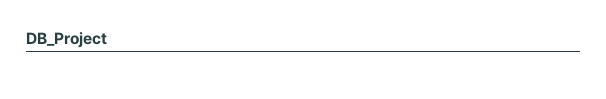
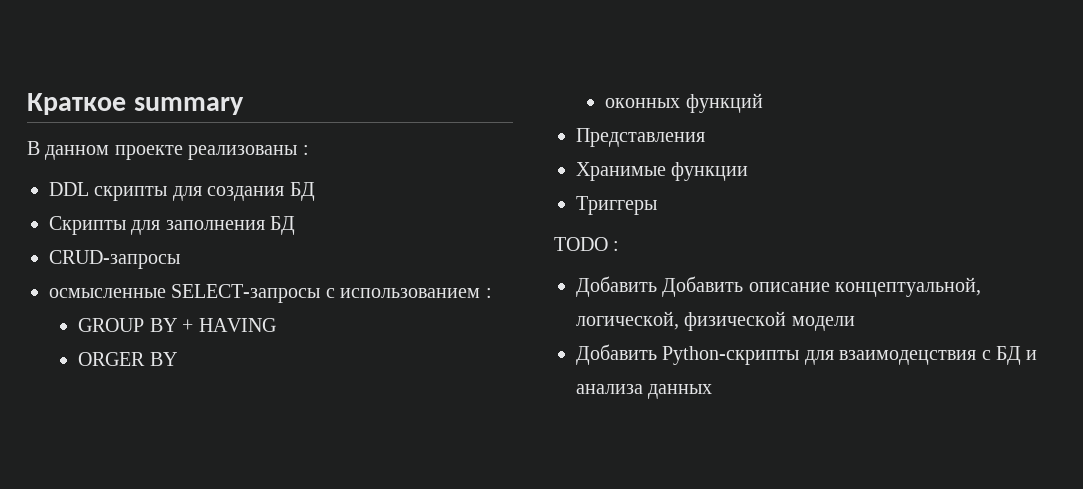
[26,32,107,48] DB_Project -> [27,93,244,115] [27,141,309,160] [49,182,315,201] [49,216,296,235] [49,250,180,269] [49,284,492,303] [78,318,276,332] [78,352,177,366] [605,93,763,113] [576,128,705,147] [576,162,749,181] [576,196,657,215] [554,237,620,251] [576,276,982,297] [576,311,855,331] [576,344,1038,365] [576,384,713,399] Краткое summary // В данном проекте реализованы : // DDL скрипты для создания БД // Скрипты для заполнения БД // CRUD-запросы // осмысленные SELECT-запросы с использованием : // GROUP BY + HAVING // ORGER BY // оконных функций // Представления // Хранимые функции // Триггеры // TODO : // Добавить Добавить описание концептуальной, логической, физической модели // Добавить Python-скрипты для взаимодецствия с БД и анализа данных

